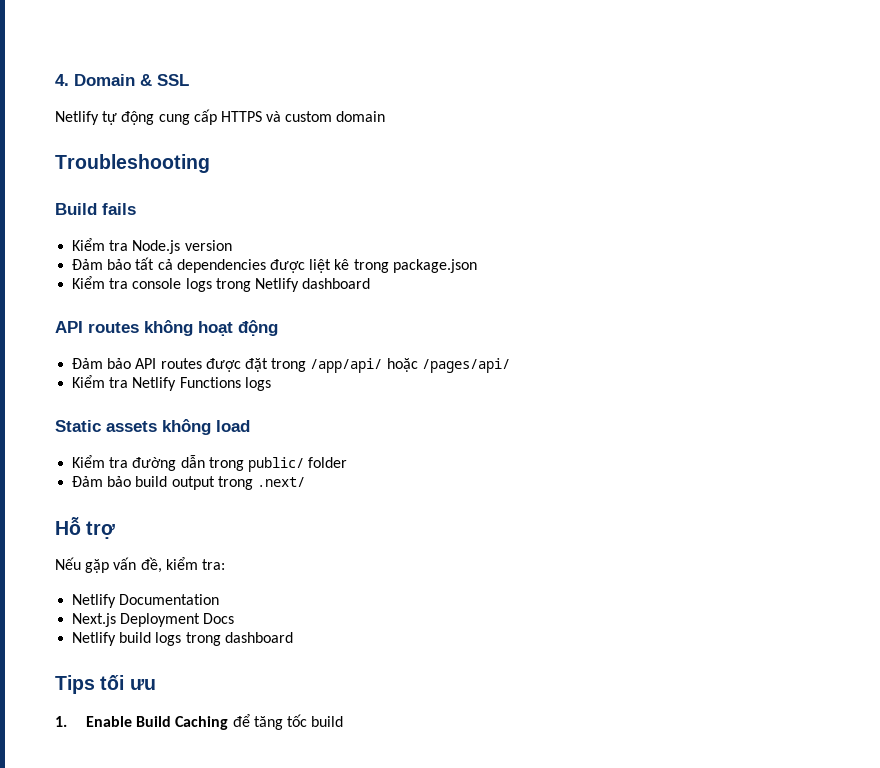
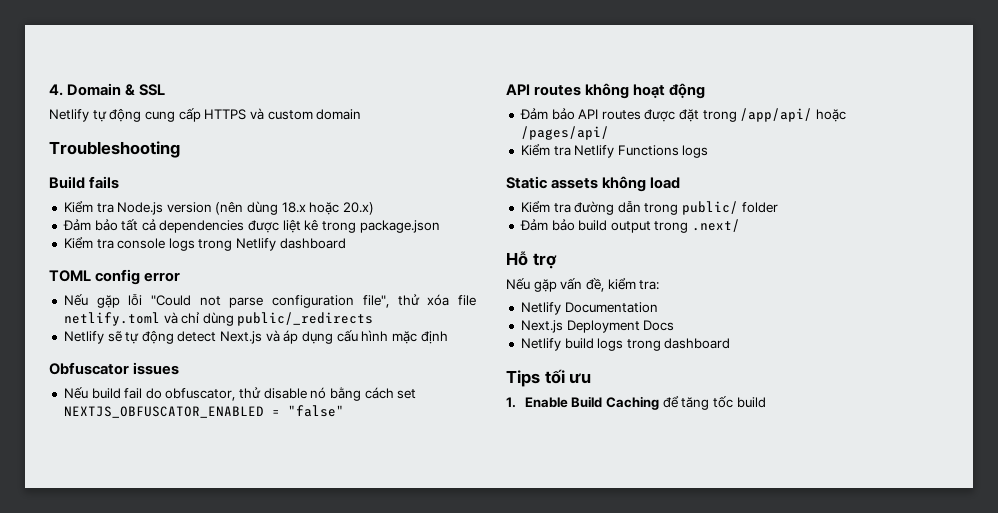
(232, 245) none -> [215,201,375,215] (nên dùng 18.x hoặc 20.x)
(371, 283) none -> [49,269,181,285] [63,294,476,308] [63,312,374,326] [63,330,448,344] [49,362,180,375] [63,387,417,401] [63,405,344,418] // TOML config error // Nếu gặp lỗi "Could not parse configuration file", thử xóa file netlify.toml và chỉ dùng public/_redirects // Netlify sẽ tự động detect Next.js và áp dụng cấu hình mặc định // Obfuscator issues // Nếu build fail do obfuscator, thử disable nó bằng cách set NEXTJS_OBFUSCATOR_ENABLED = "false"

